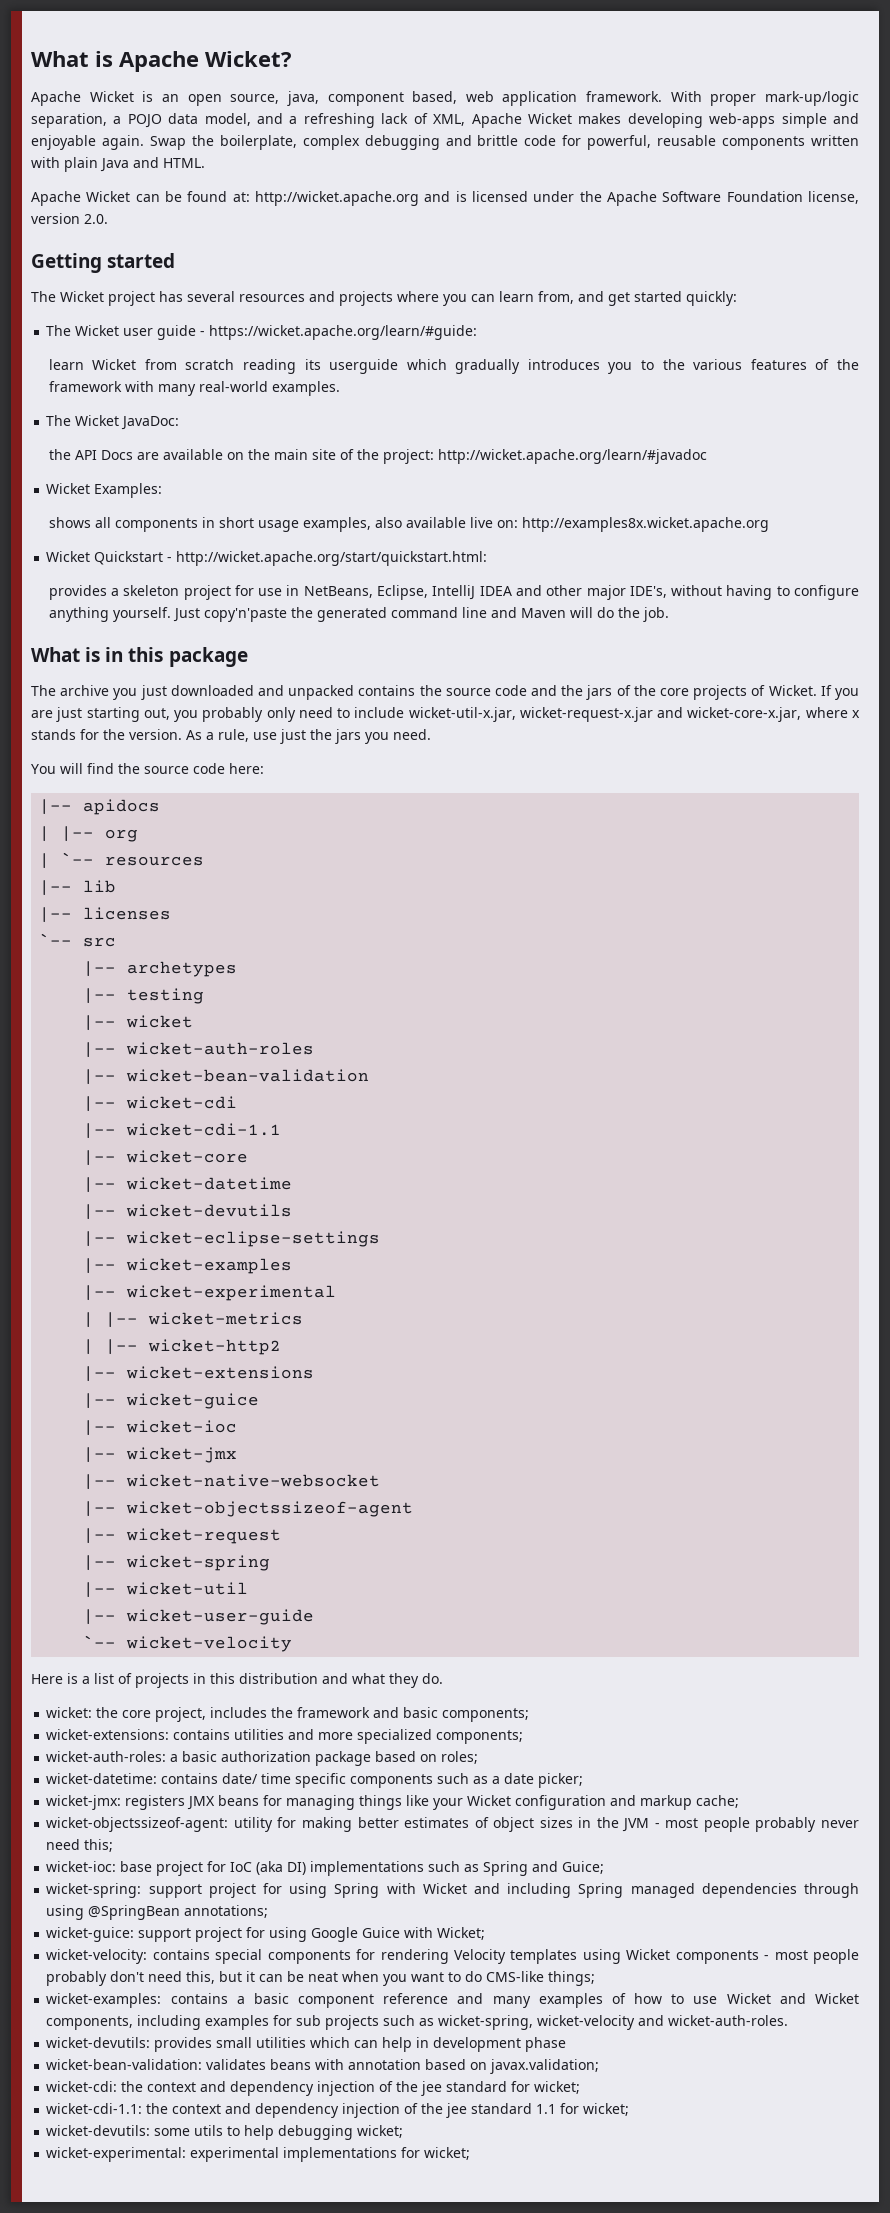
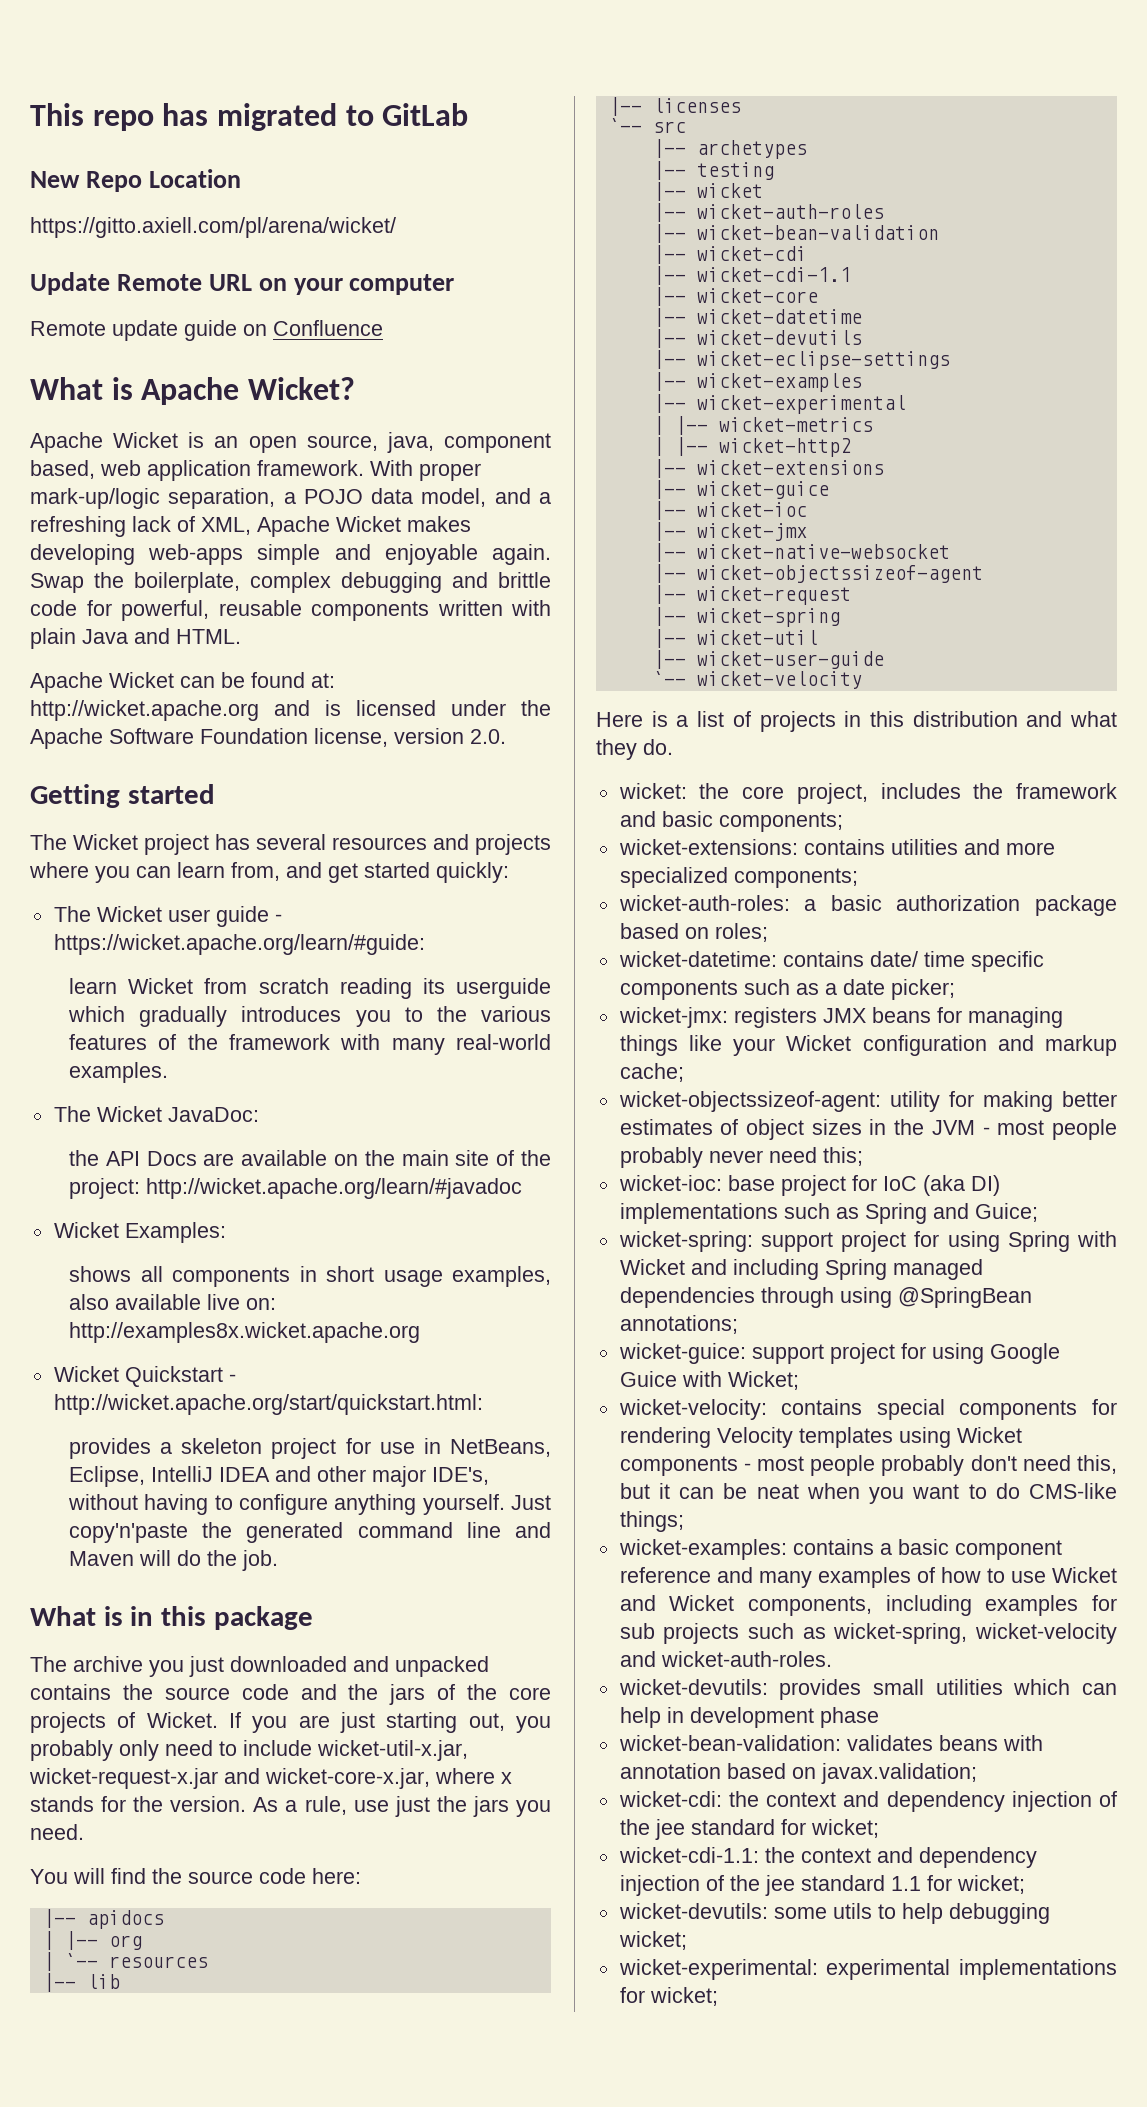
(31, 59) none -> [30,103,469,131] [30,169,241,192] [30,217,396,238] [30,272,455,295] [30,320,383,341] This repo has migrated to GitLab // New Repo Location // https://gitto.axiell.com/pl/arena/wicket/ // Update Remote URL on your computer // Remote update guide on Confluence //

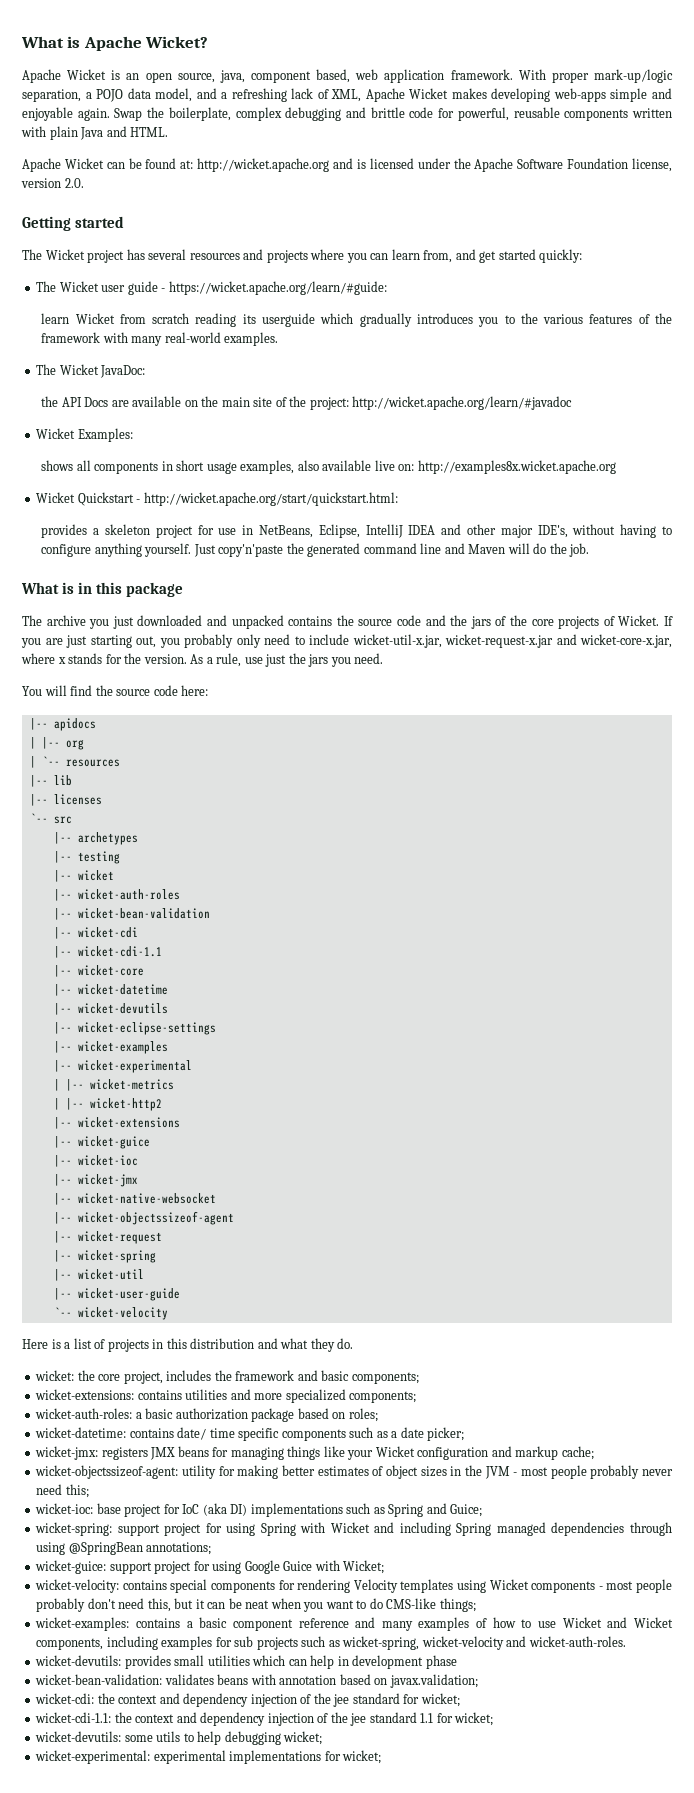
[30,103,469,131] [30,169,241,192] [30,217,396,238] [30,272,455,295] [30,320,383,341] This repo has migrated to GitLab // New Repo Location // https://gitto.axiell.com/pl/arena/wicket/ // Update Remote URL on your computer // Remote update guide on Confluence // -> (21, 42) none

